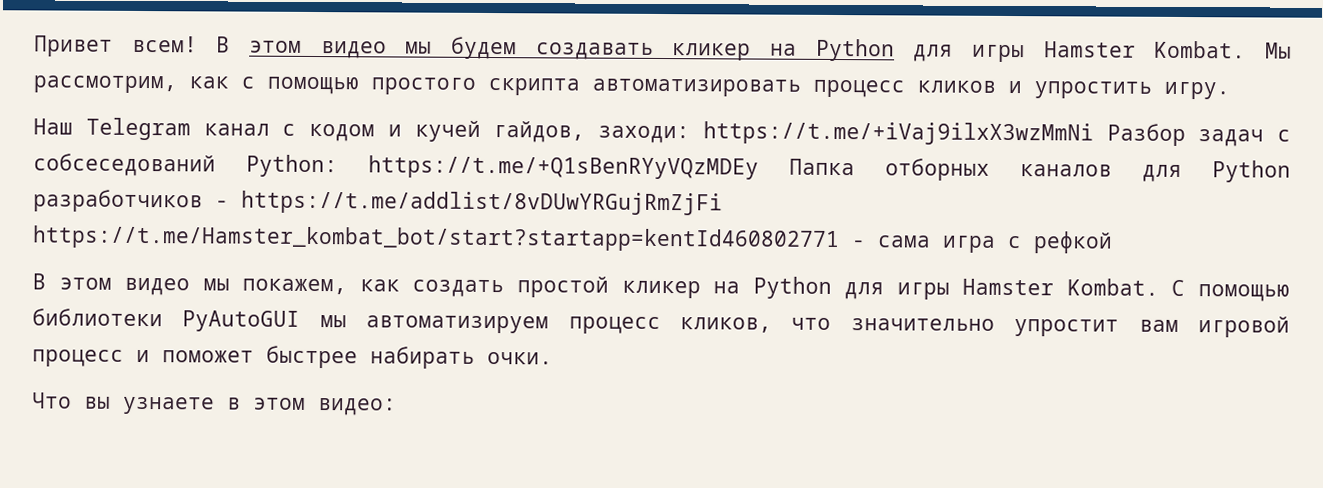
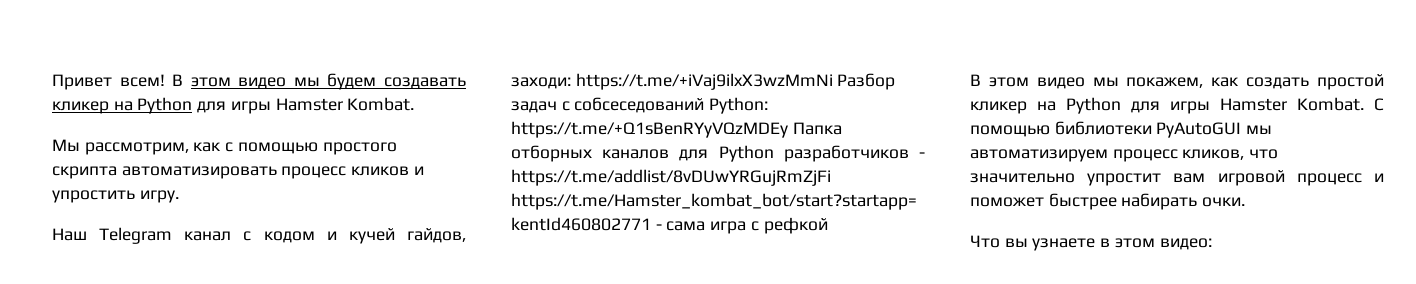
(1247, 49) none -> (415, 104) //

